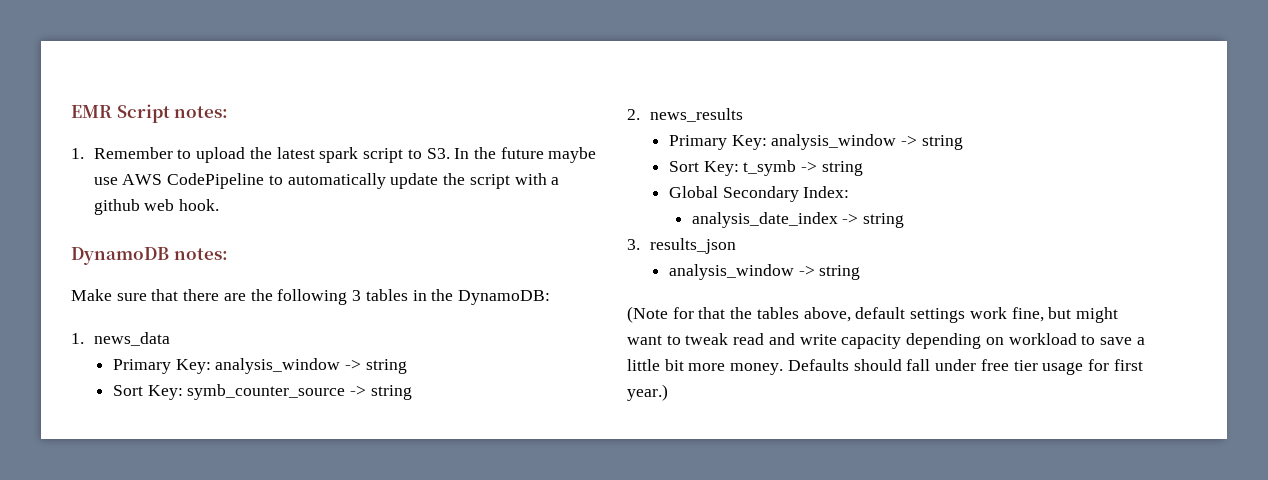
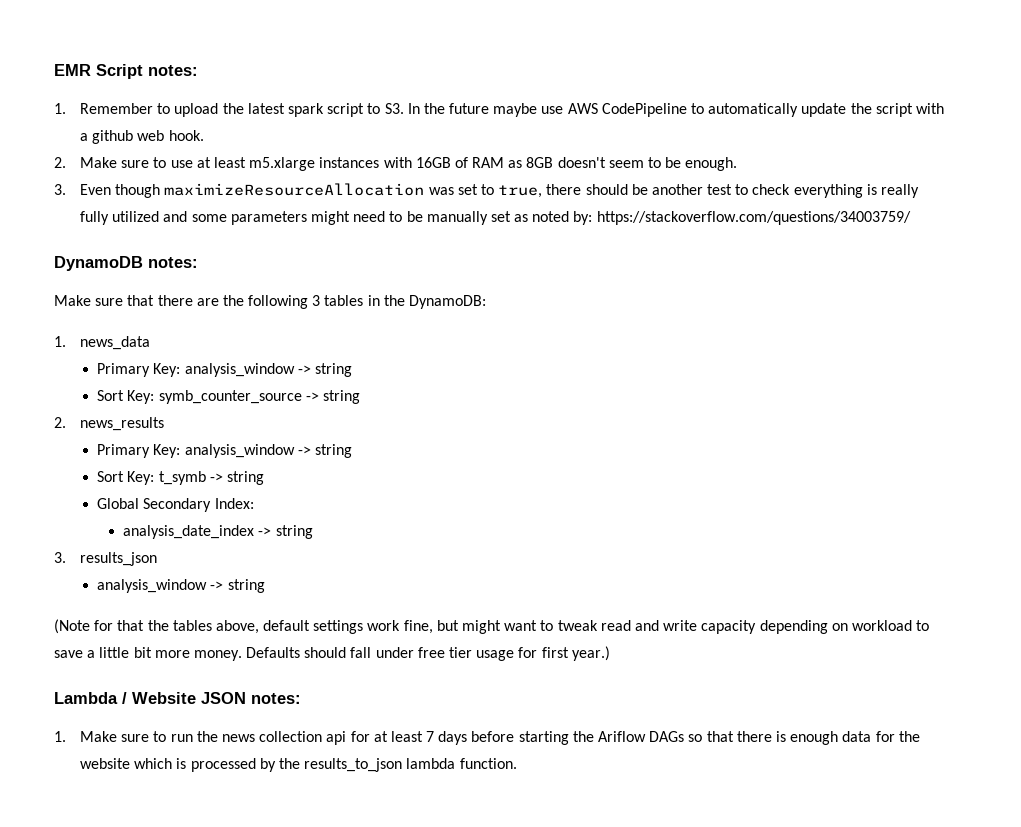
(220, 205) none -> [54,157,738,171] [54,183,920,198] [80,211,911,225] // 2. Make sure to use at least m5.xlarge instances with 16GB of RAM as 8GB doesn't seem to be enough. // 3. Even though maximizeResourceAllocation was set to true, there should be another test to check everything is really fully utilized and some parameters might need to be manually set as noted by: https://stackoverflow.com/questions/34003759/
(668, 392) none -> [54,692,301,704] [54,731,920,745] [80,758,517,772] // Lambda / Website JSON notes: // 1. Make sure to run the news collection api for at least 7 days before starting the Ariflow DAGs so that there is enough data for the website which is processed by the results_to_json lambda function.

